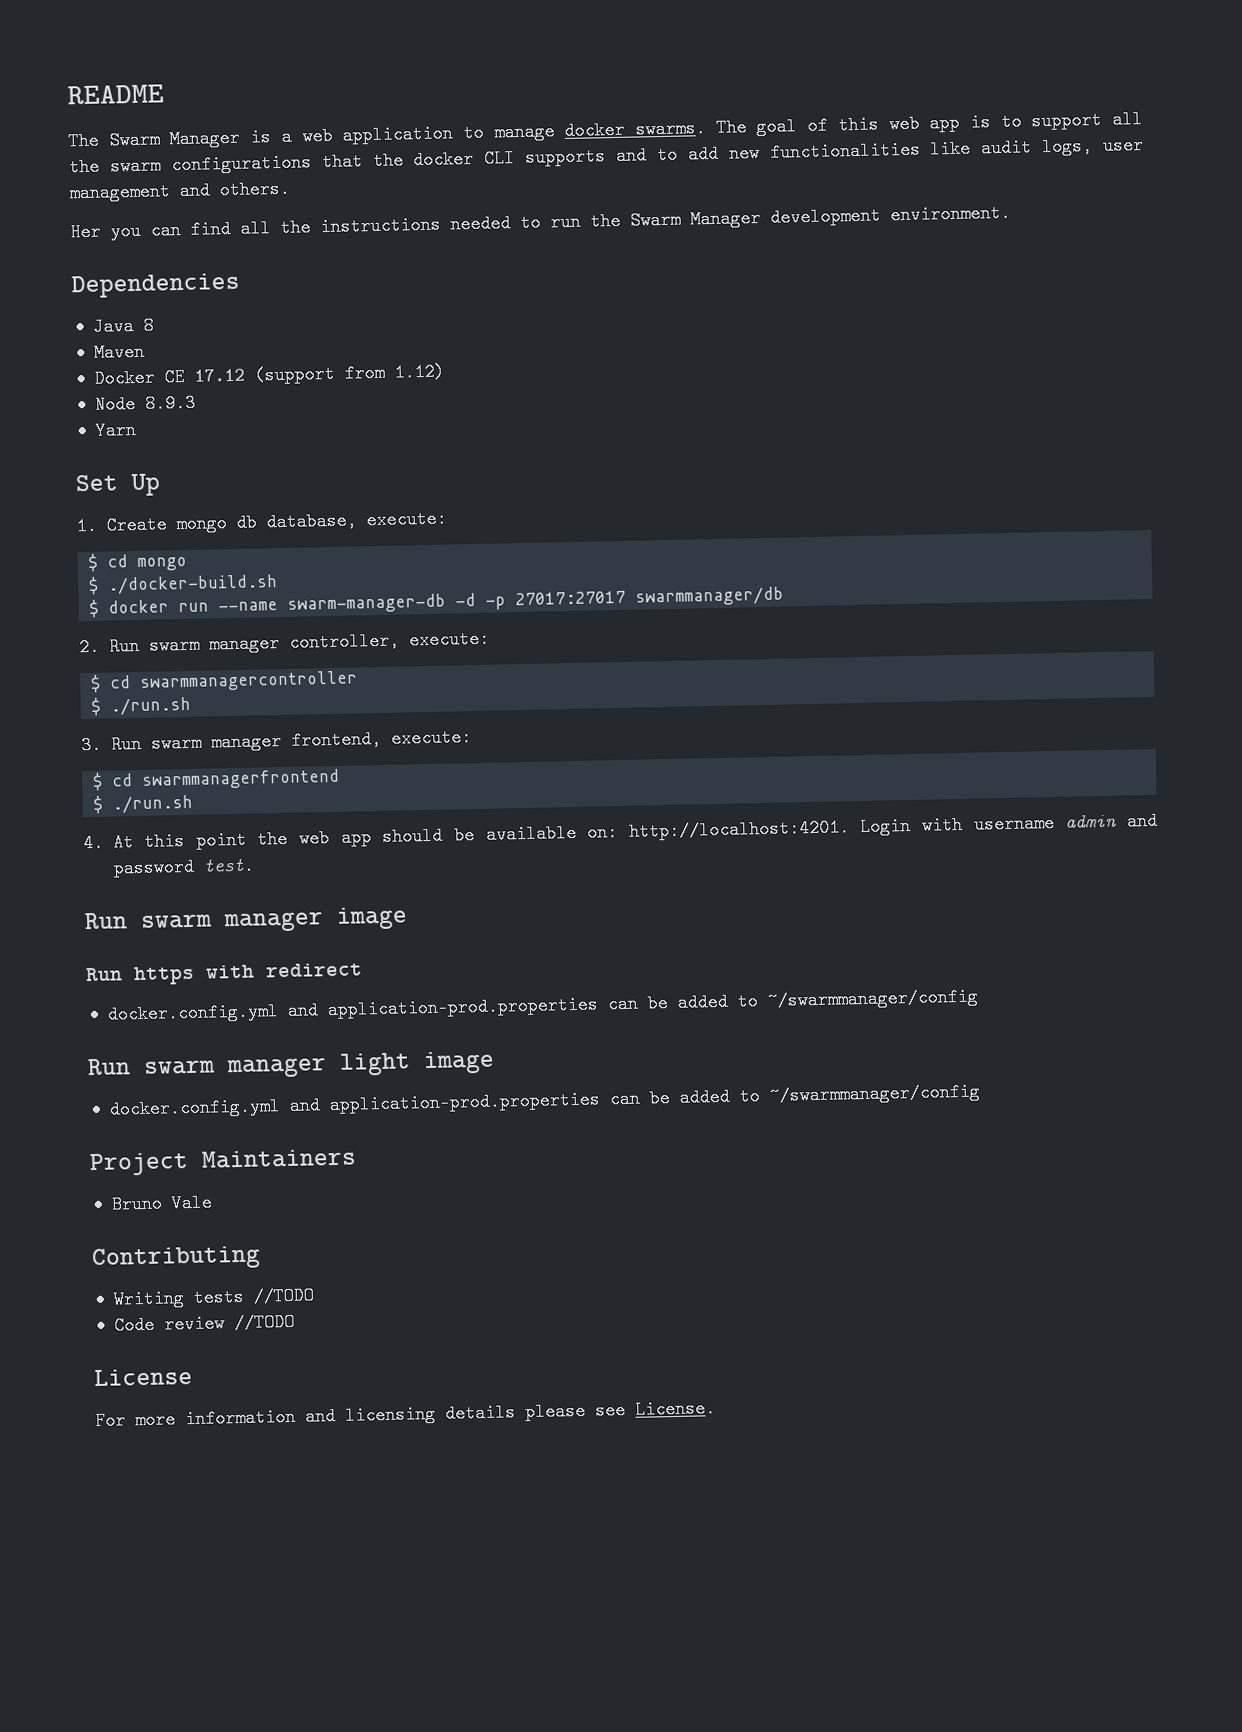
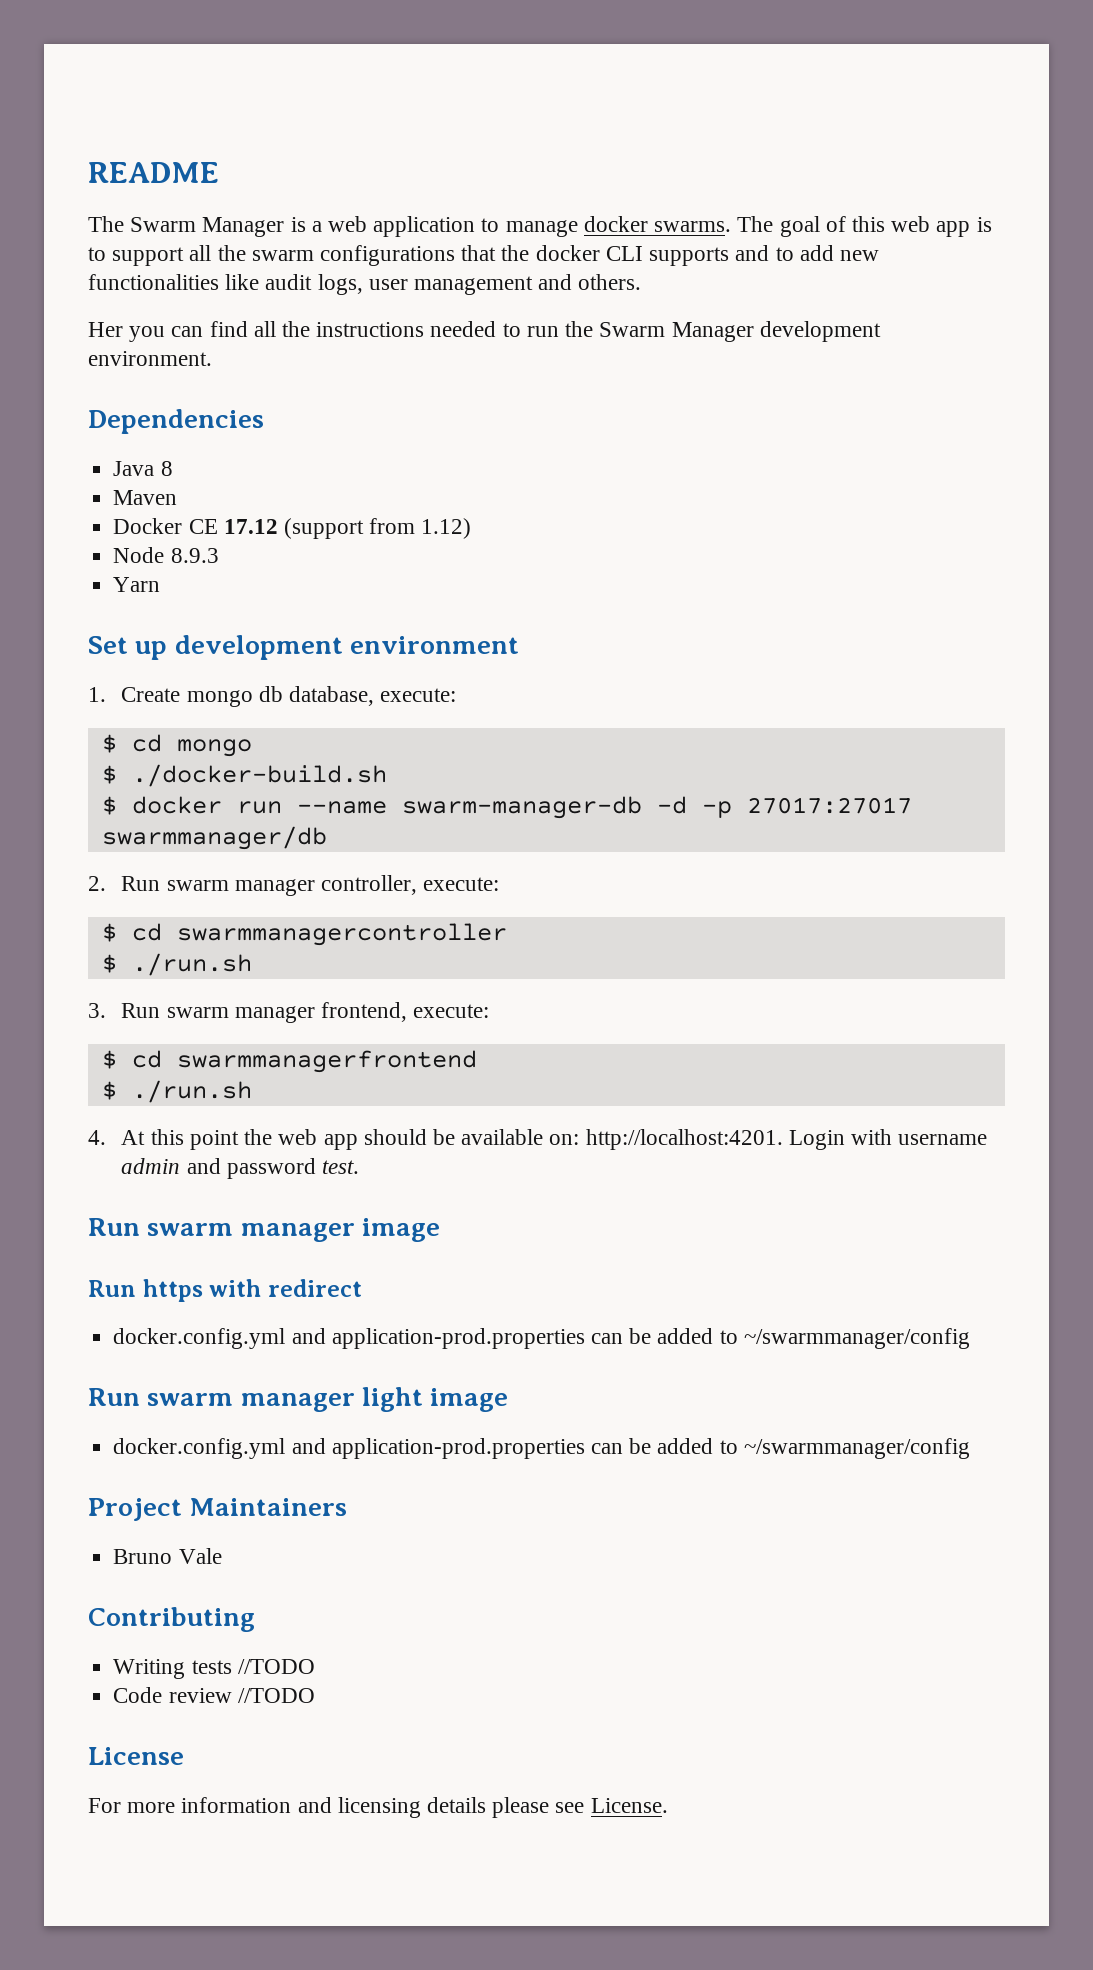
[130,473,161,497] Up -> [135,635,519,660] up development environment

